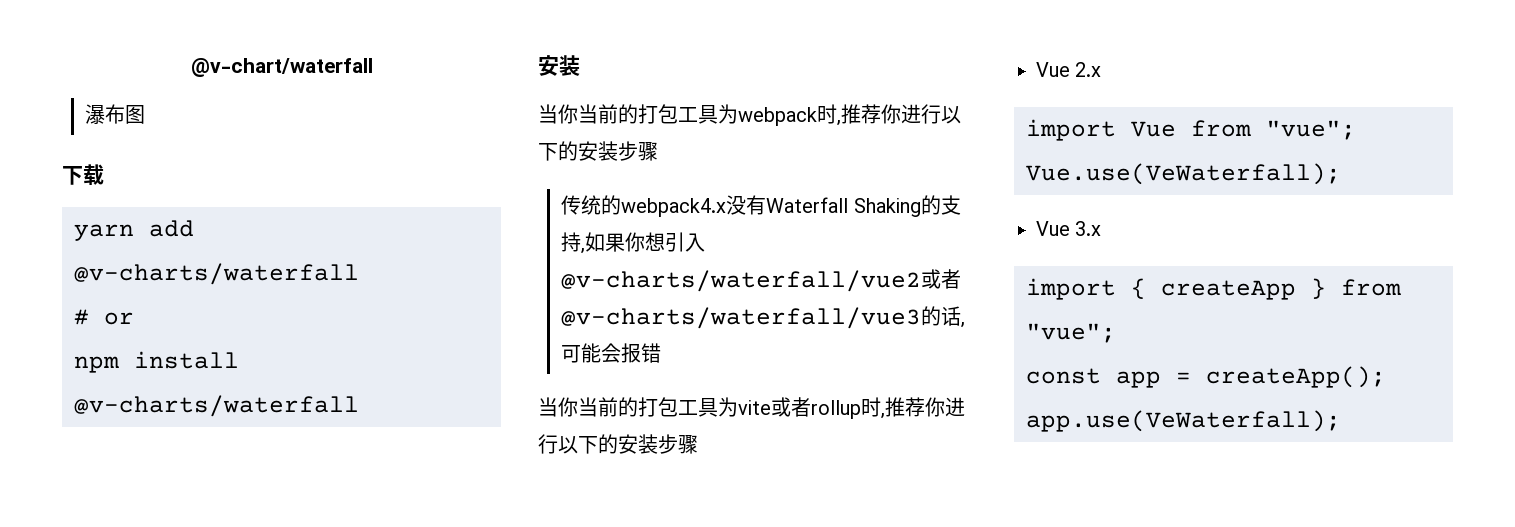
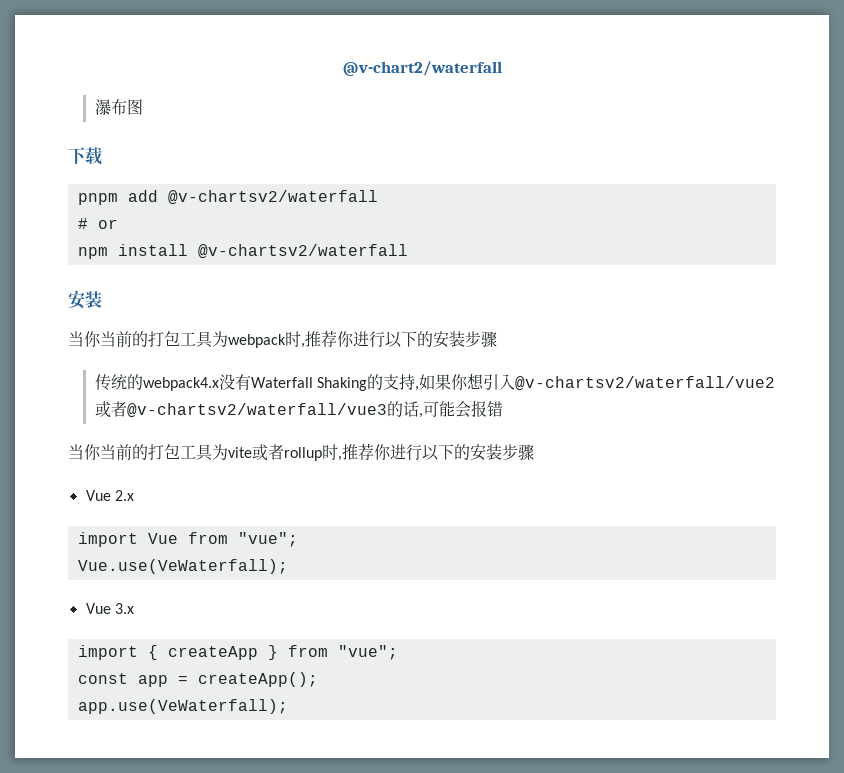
[190,58,373,77] @v-chart/waterfall -> [342,61,502,76] @v-chart2/waterfall
[74,220,194,241] [74,263,359,285] yarn add @v-charts/waterfall -> [77,190,378,205] pnpm add @v-chartsv2/waterfall
[74,395,359,417] @v-charts/waterfall -> [197,244,408,259] @v-chartsv2/waterfall
[561,269,962,292] [561,307,922,329] @v-charts/waterfall/vue2或者@v-charts/waterfall/vue3 -> [514,376,775,391] [94,401,387,418] @v-chartsv2/waterfall/vue2或者@v-chartsv2/waterfall/vue3

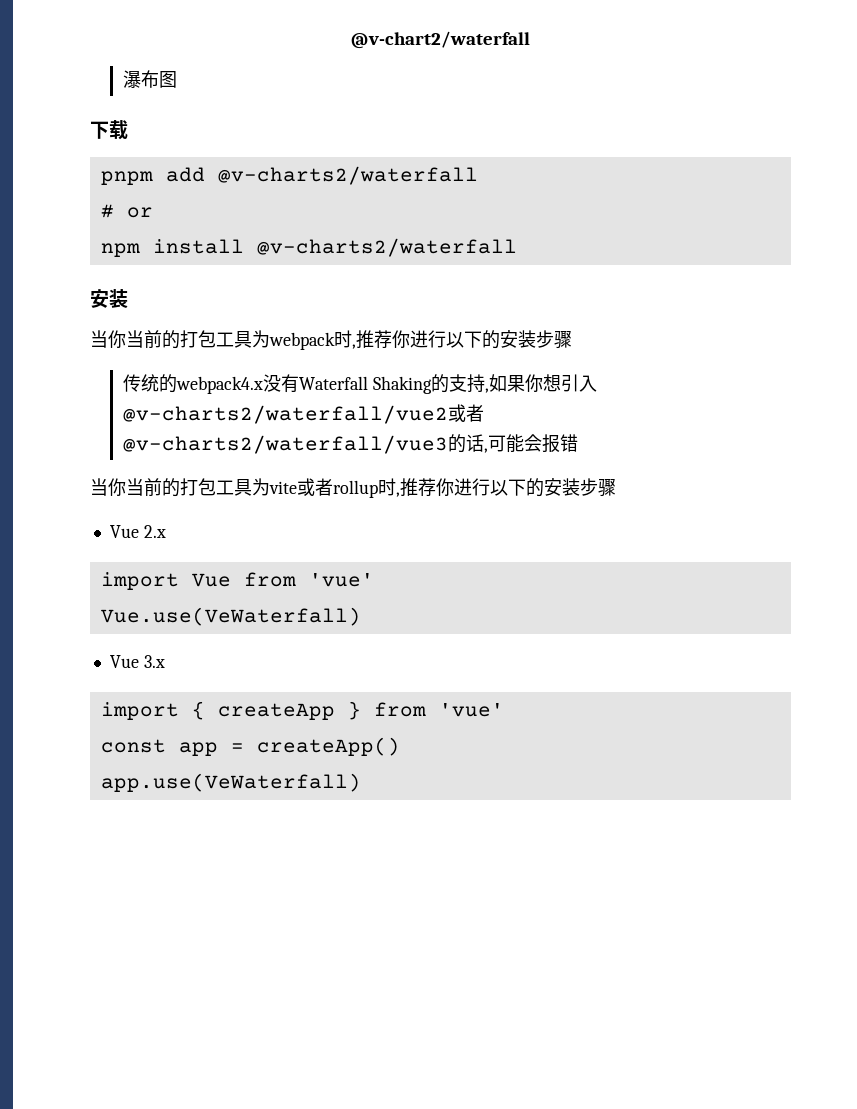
[167,190,378,205] @v-chartsv2/waterfall -> [217,166,478,185] @v-charts2/waterfall
[197,244,408,259] @v-chartsv2/waterfall -> [256,238,517,257] @v-charts2/waterfall
[514,376,775,391] [94,401,387,418] @v-chartsv2/waterfall/vue2或者@v-chartsv2/waterfall/vue3 -> [122,404,484,424] [122,435,448,454] @v-charts2/waterfall/vue2或者@v-charts2/waterfall/vue3
[237,532,298,547] [77,559,288,574] "vue"; // Vue.use(VeWaterfall); -> [308,573,374,587] [100,607,361,626] 'vue' // Vue.use(VeWaterfall)
[337,645,398,660] "vue"; -> [438,703,504,717] 'vue'
[197,672,318,687] [77,699,288,714] createApp(); // app.use(VeWaterfall); -> [256,737,400,756] [100,773,361,792] createApp() // app.use(VeWaterfall)

